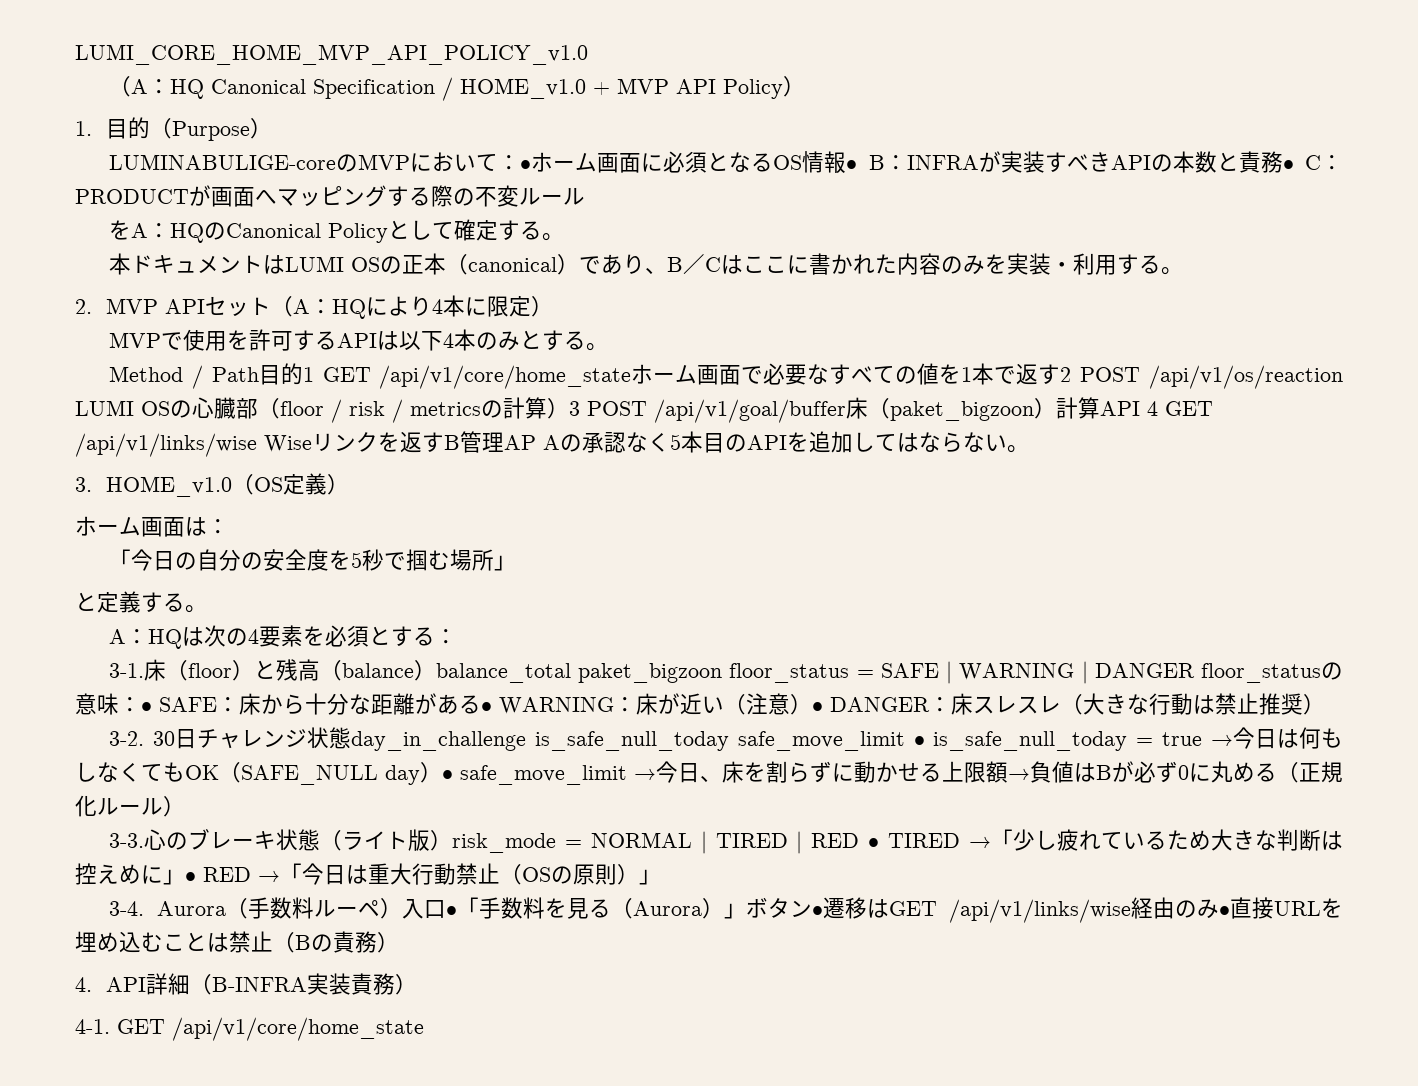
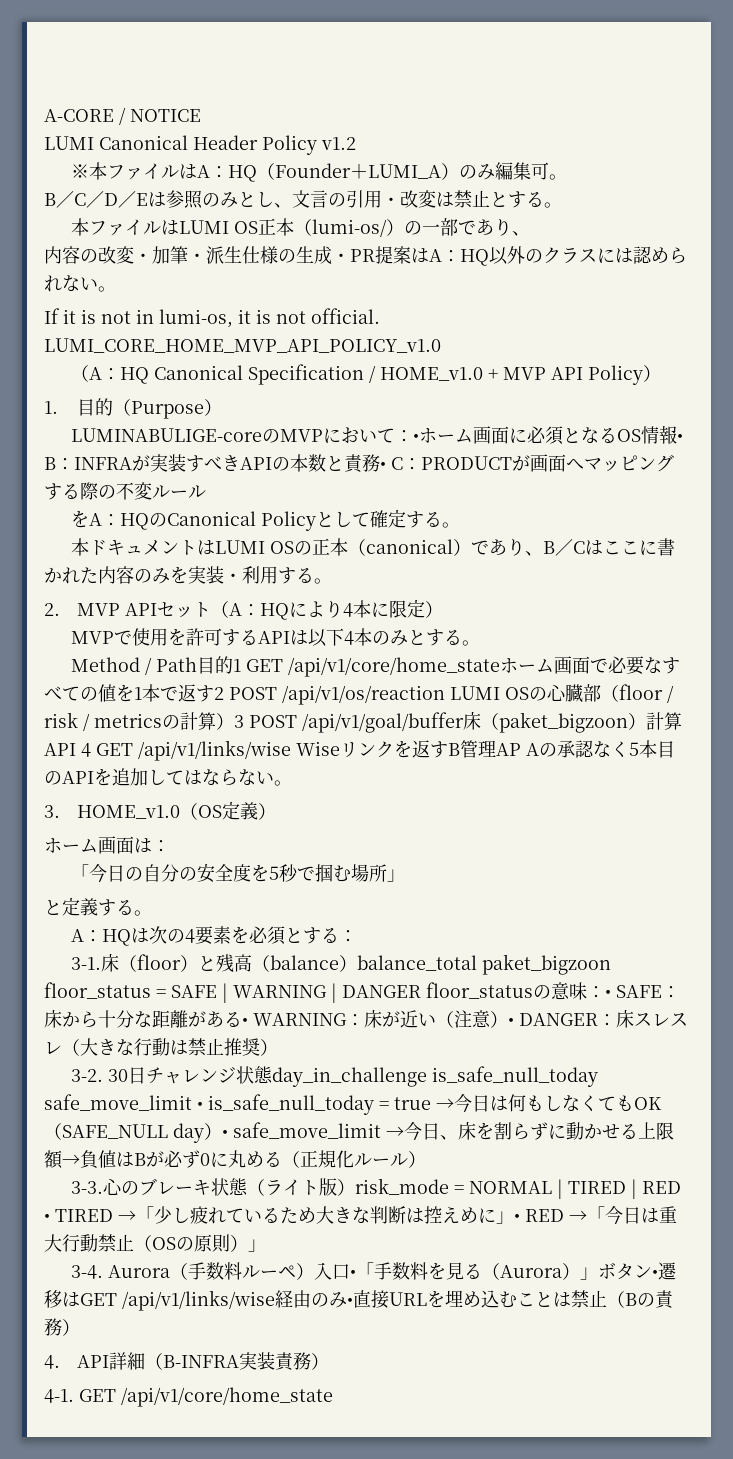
(75, 54) none -> [44,107,201,125] [44,135,356,155] [70,162,567,182] [44,190,562,209] [70,218,530,237] [44,246,687,266] [44,275,116,292] [44,308,380,328] A-CORE / NOTICE // LUMI Canonical Header Policy v1.2 // ※本ファイルはA：HQ（Founder＋LUMI_A）のみ編集可。 // B／C／D／Eは参照のみとし、文言の引用・改変は禁止とする。 // 本ファイルはLUMI OS正本（lumi-os/）の一部であり、 // 内容の改変・加筆・派生仕様の生成・PR提案はA：HQ以外のクラスには認められない。 // If it is not in lumi-os, it is not official.

